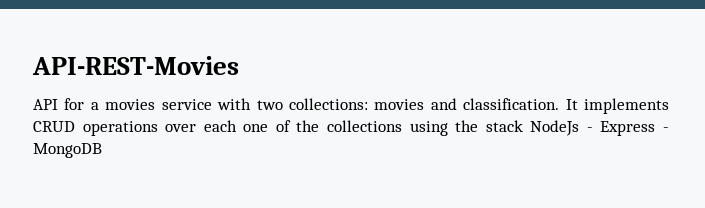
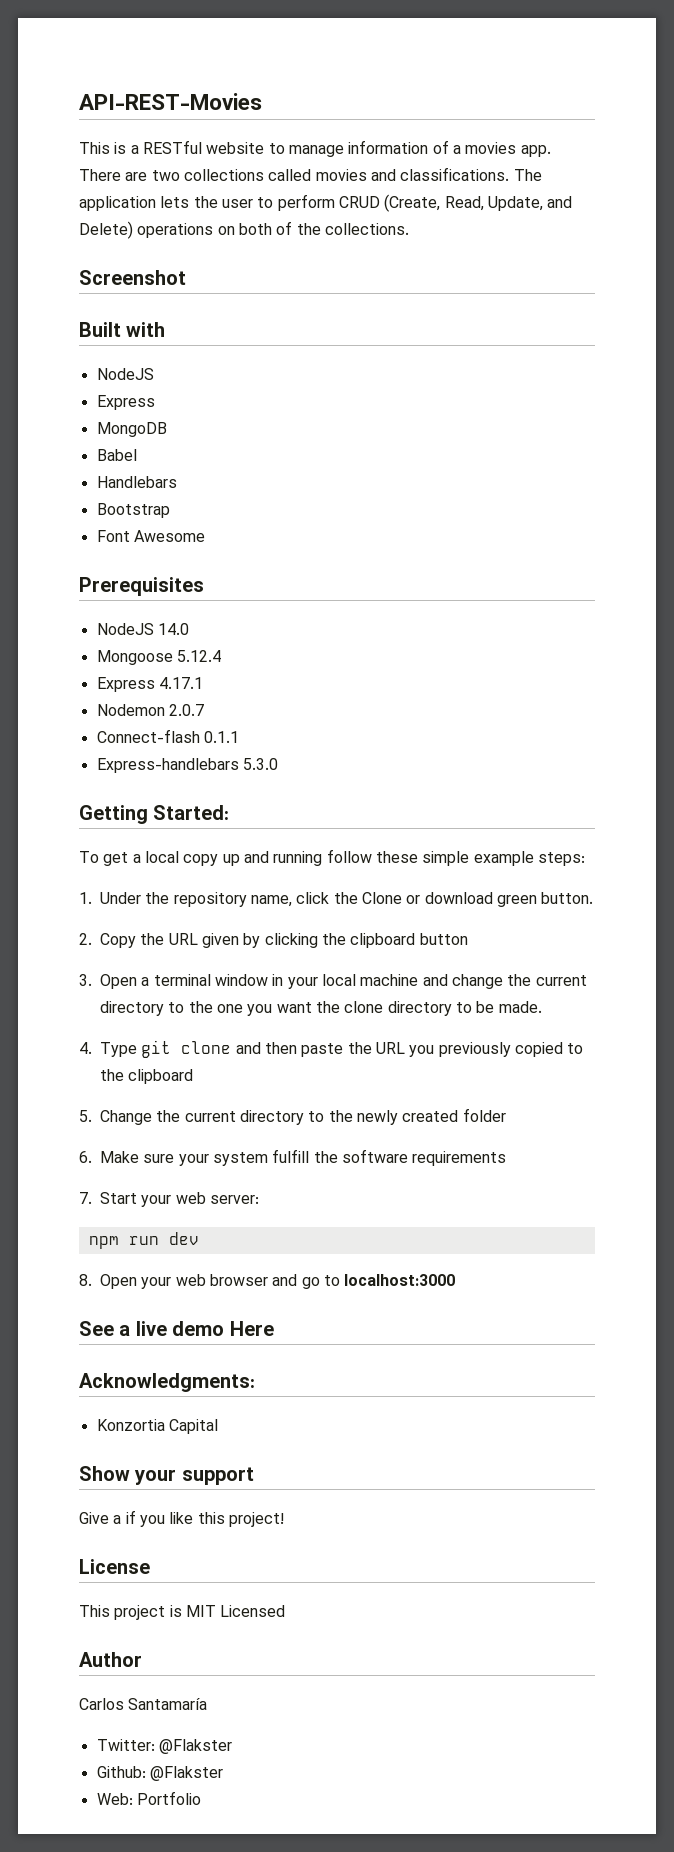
[33,98,669,114] [33,120,669,136] [33,143,102,158] API for a movies service with two collections: movies and classification. It implements CRUD operations over each one of the collections using the stack NodeJs - Express - MongoDB -> [79,140,551,157] [79,167,542,181] [79,194,573,212] [79,221,409,239] [79,270,186,285] [79,322,166,337] [96,368,154,380] [96,395,155,410] [96,422,167,437] [96,449,137,461] [96,476,177,488] [96,503,170,518] [96,530,205,542] [79,577,204,596] [96,623,189,635] [96,650,221,665] [96,677,203,692] [96,704,204,716] [96,729,239,743] [96,758,278,773] [79,805,230,824] [79,849,585,866] [79,892,594,907] [79,933,468,948] [79,974,587,989] [100,1001,542,1016] [79,1040,584,1058] [100,1069,194,1084] [79,1108,506,1125] [79,1149,507,1166] [79,1192,259,1207] [88,1232,199,1249] [79,1274,456,1289] [79,1321,274,1336] [79,1373,255,1392] [96,1419,218,1434] [79,1466,254,1485] [79,1510,284,1527] [79,1559,150,1574] [79,1605,286,1620] [79,1652,142,1667] [79,1698,208,1710] [96,1739,232,1754] [96,1766,223,1781] [96,1791,201,1805] This is a RESTful website to manage information of a movies app. There are two collections called movies and classifications. The application lets the user to perform CRUD (Create, Read, Update, and Delete) operations on both of the collections. // Screenshot // Built with // NodeJS // Express // MongoDB // Babel // Handlebars // Bootstrap // Font Awesome // Prerequisites // NodeJS 14.0 // Mongoose 5.12.4 // Express 4.17.1 // Nodemon 2.0.7 // Connect-flash 0.1.1 // Express-handlebars 5.3.0 // Getting Started: // To get a local copy up and running follow these simple example steps: // 1. Under the repository name, click the Clone or download green button. // 2. Copy the URL given by clicking the clipboard button // 3. Open a terminal window in your local machine and change the current directory to the one you want the clone directory to be made. // 4. Type git clone and then paste the URL you previously copied to the clipboard // 5. Change the current directory to the newly created folder // 6. Make sure your system fulfill the software requirements // 7. Start your web server: // npm run dev // 8. Open your web browser and go to localhost:3000 // See a live demo Here // Acknowledgments: // Konzortia Capital // Show your support // Give a if you like this project! // License // This project is MIT Licensed // Author // Carlos Santamaría // Twitter: @Flakster // Github: @Flakster // Web: Portfolio

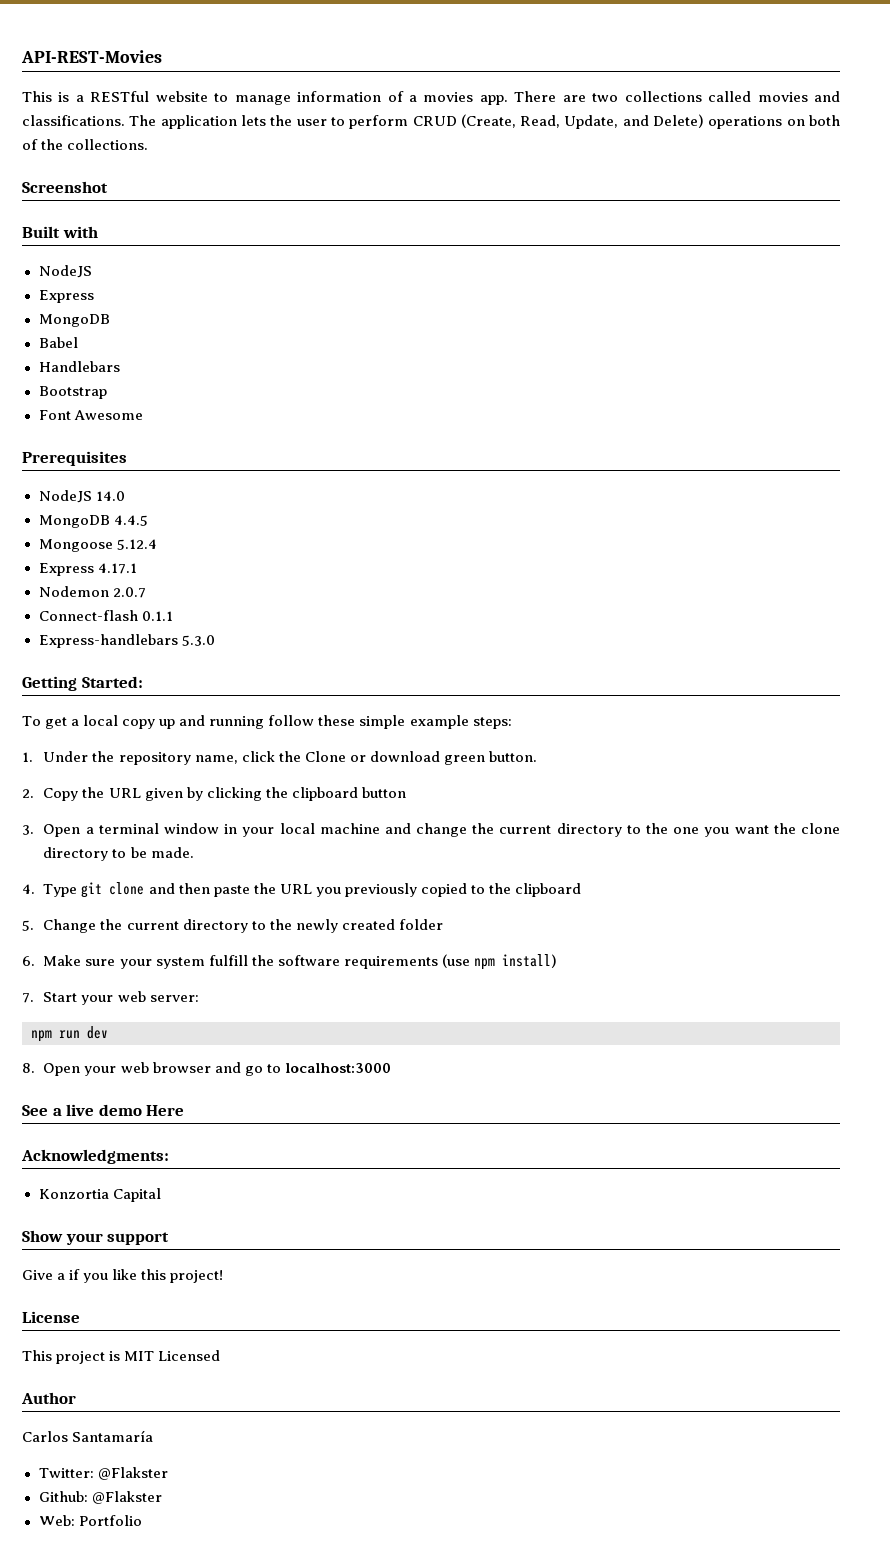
(189, 629) none -> [38,515,148,528] // MongoDB 4.4.5
(507, 1158) none -> [441,954,557,970] (use npm install)

